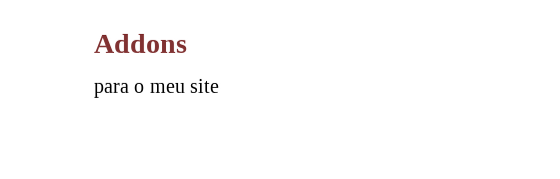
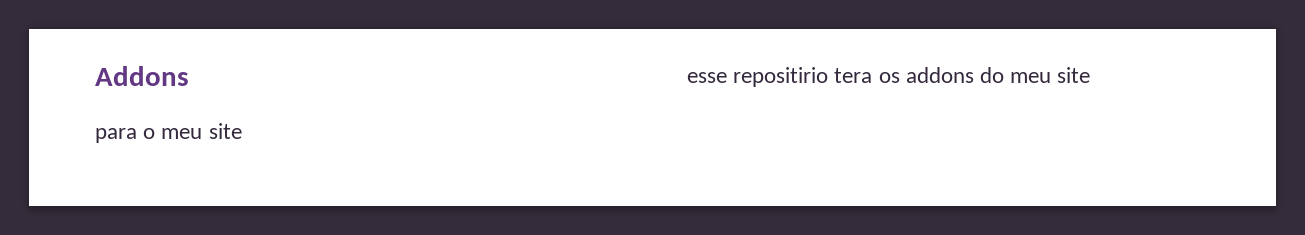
(221, 85) none -> [687,67,1091,87] // esse repositirio tera os addons do meu site

